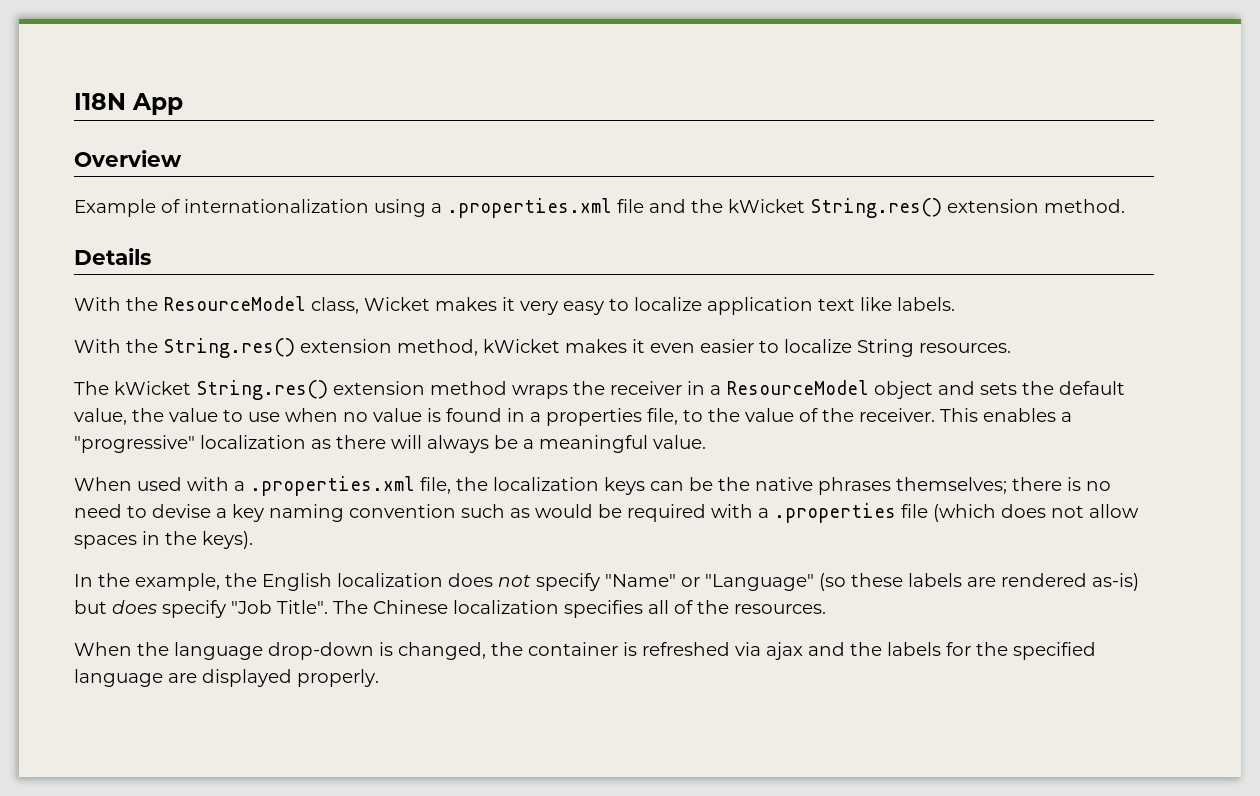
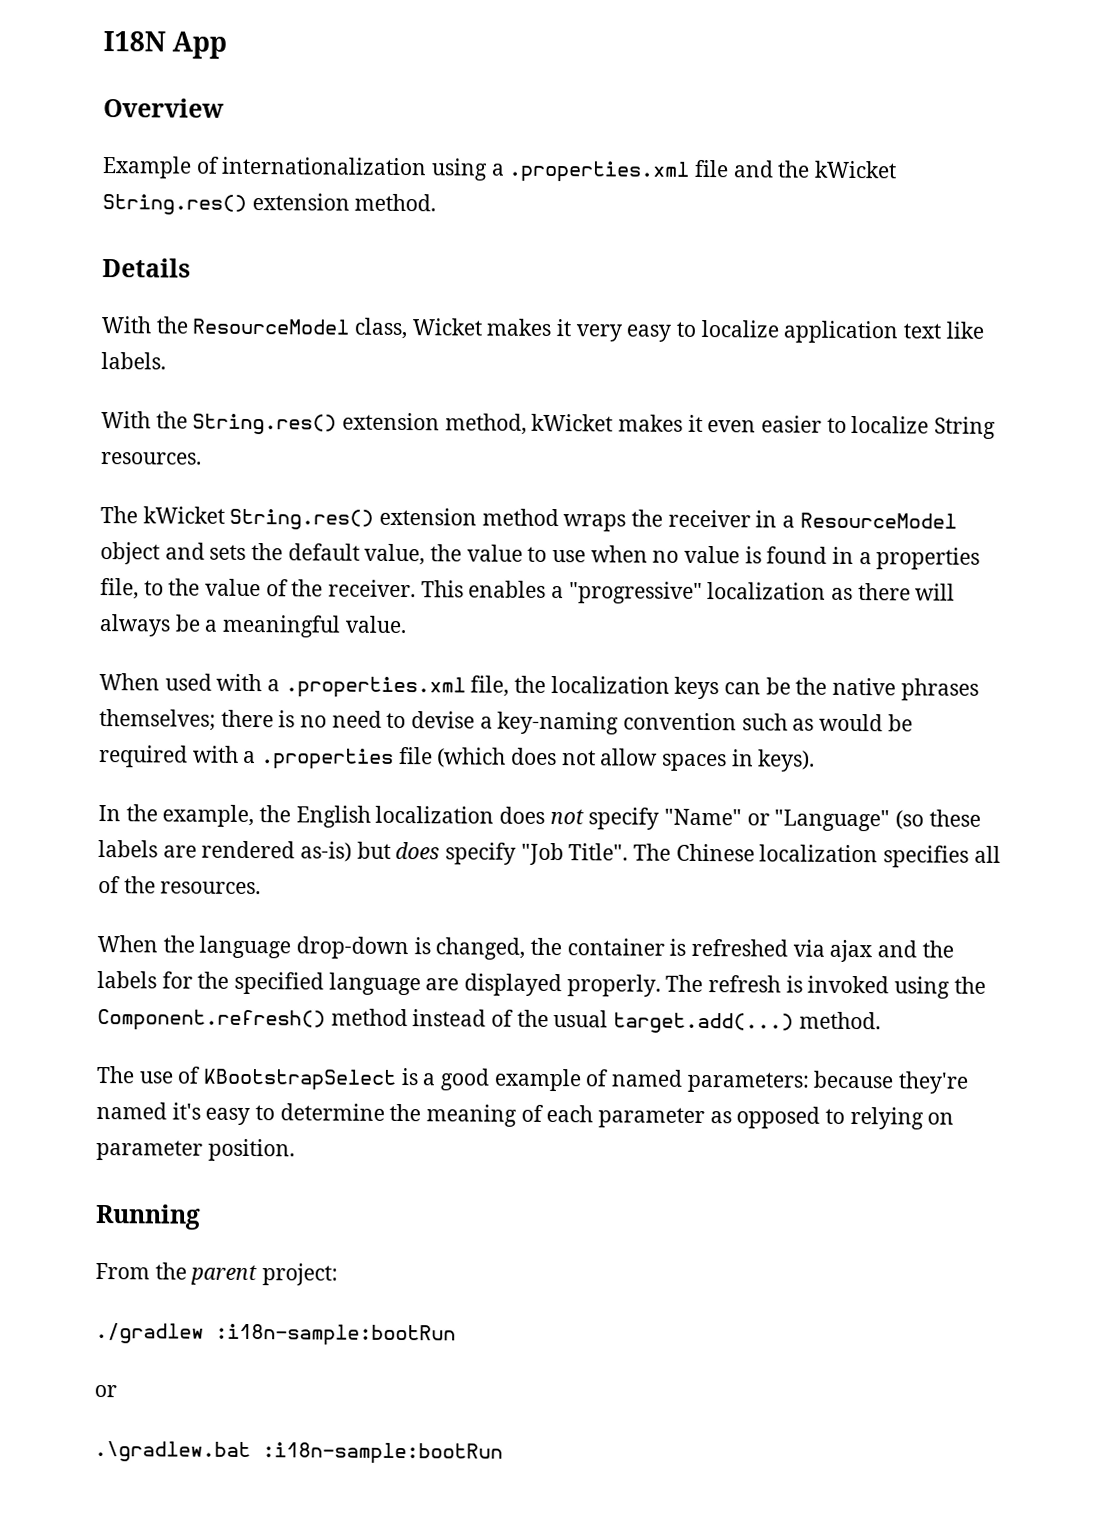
[232,504,344,522] key naming -> [497,711,620,735] key-naming
[165,531,197,545] the -> (754, 758) none
(379, 678) none -> [665,974,986,999] [97,1008,881,1034] [96,1065,969,1094] [96,1101,955,1130] [96,1138,295,1162] [95,1203,201,1230] [95,1262,339,1286] [95,1322,456,1347] [94,1384,117,1398] [94,1440,503,1465] The refresh is invoked using the Component.refresh() method instead of the usual target.add(...) method. // The use of KBootstrapSelect is a good example of named parameters: because they're named it's easy to determine the meaning of each parameter as opposed to relying on parameter position. // Running // From the parent project: // ./gradlew :i18n-sample:bootRun // or // .\gradlew.bat :i18n-sample:bootRun

